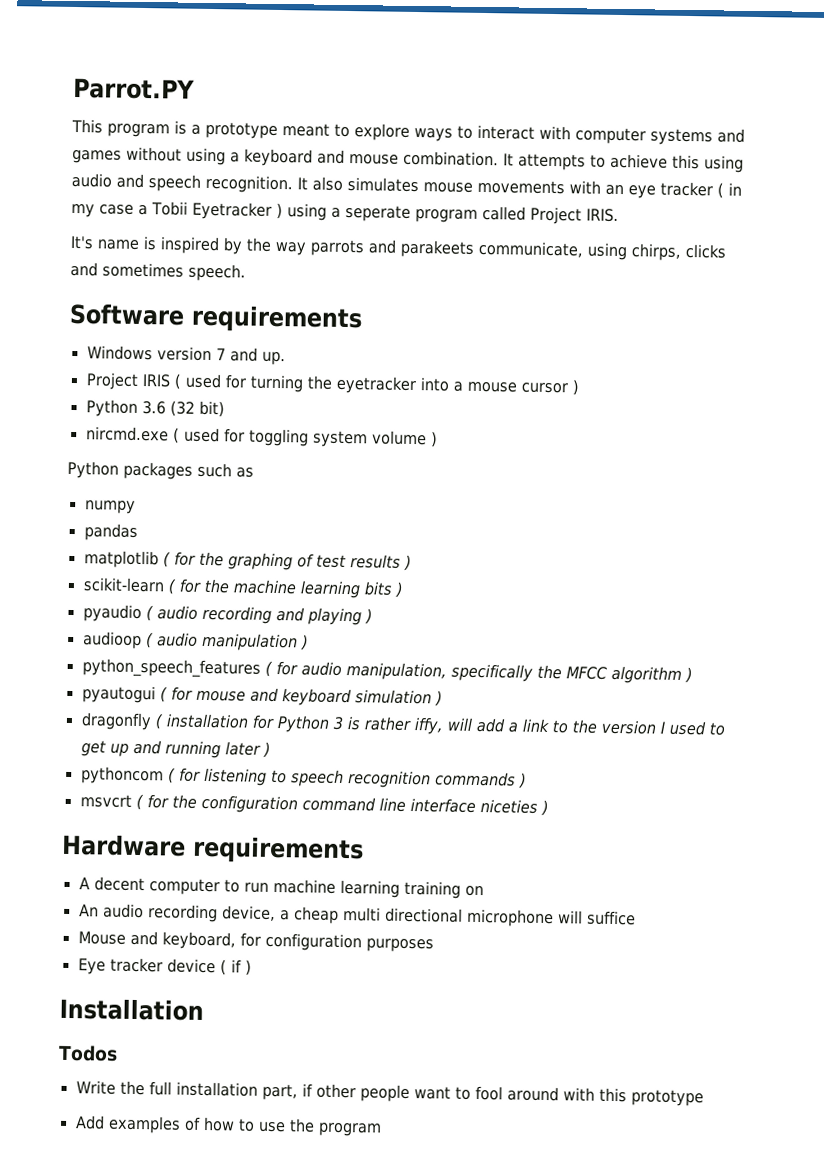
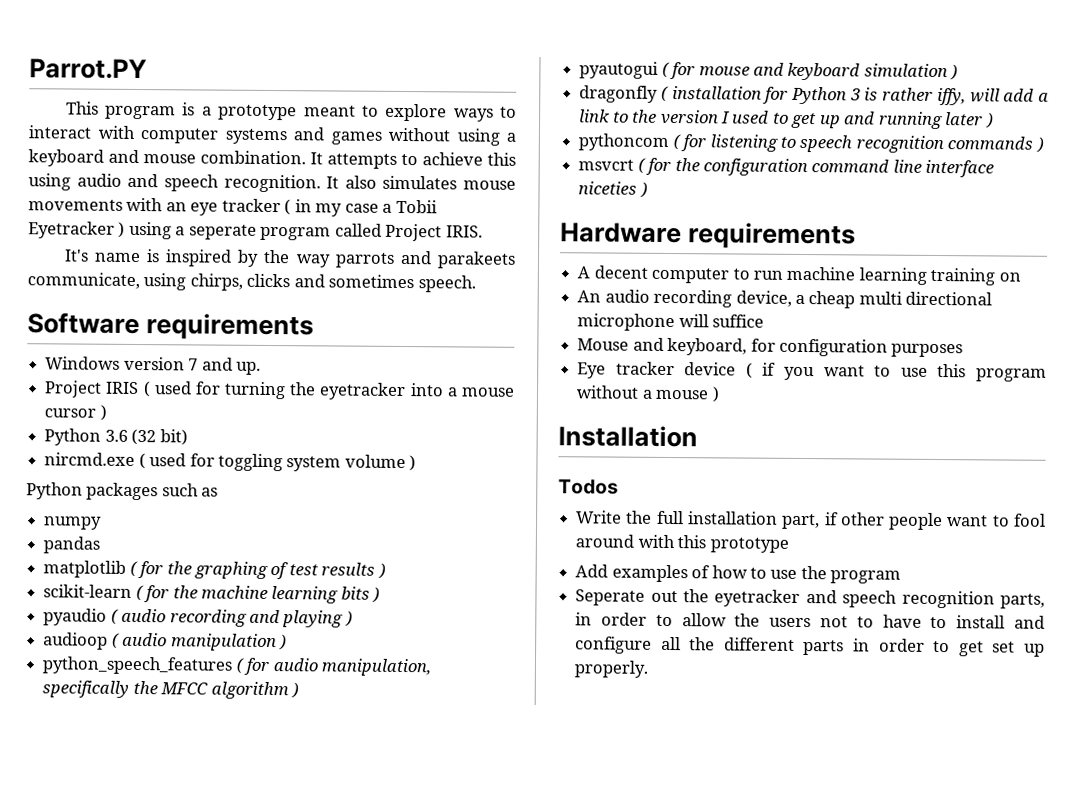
(242, 966) none -> [784,364,1047,382] [576,385,710,400] you want to use this program without a mouse
(382, 1129) none -> [575,589,1045,609] [575,612,1045,629] [575,636,1046,657] [574,660,649,678] // Seperate out the eyetracker and speech recognition parts, in order to allow the users not to have to install and configure all the different parts in order to get set up properly.

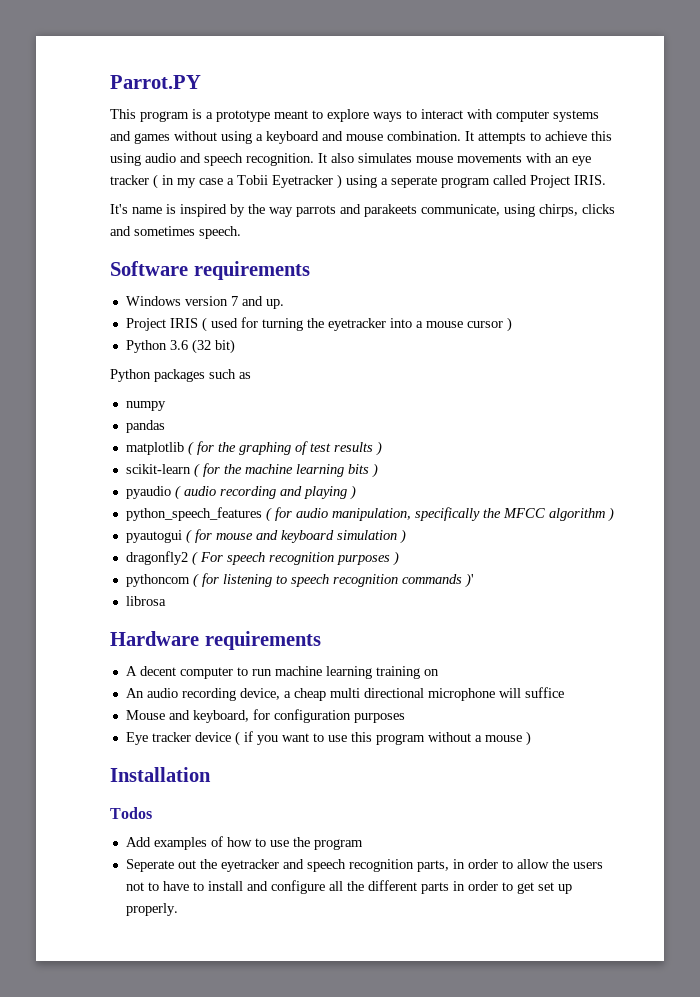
[44,452,417,472] // nircmd.exe ( used for toggling system volume ) -> (235, 346) none
[43,632,287,652] // audioop ( audio manipulation ) -> (356, 492) none
[579,85,1049,106] [579,109,984,130] dragonfly ( installation for Python 3 is rather iffy, will add a link to the version I used to get up and running later -> [125,551,390,566] dragonfly2 ( For speech recognition purposes
[1035,136,1044,153] [578,157,995,178] [578,181,648,198] ) // msvcrt ( for the configuration command line interface niceties ) -> [464,573,474,588] [125,596,166,606] )' // librosa
[576,510,1046,531] [575,534,789,553] // Write the full installation part, if other people want to fool around with this prototype -> (152, 813) none

